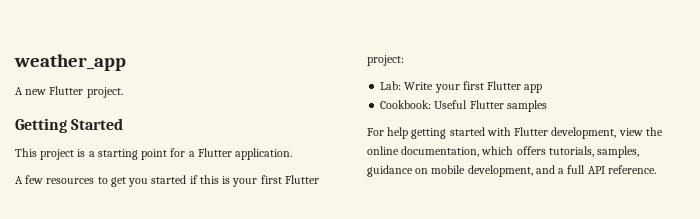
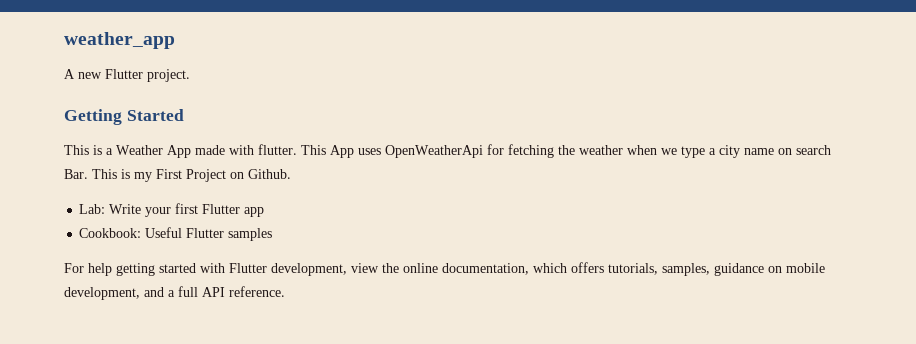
[40,149,75,160] project -> (89, 150) none
[97,148,293,160] [15,175,319,187] [367,55,404,66] starting point for a Flutter application. // A few resources to get you started if this is your first Flutter project: -> [116,144,831,158] [64,169,291,182] Weather App made with flutter. This App uses OpenWeatherApi for fetching the weather when we type a city name on search Bar. This is my First Project on Github.

